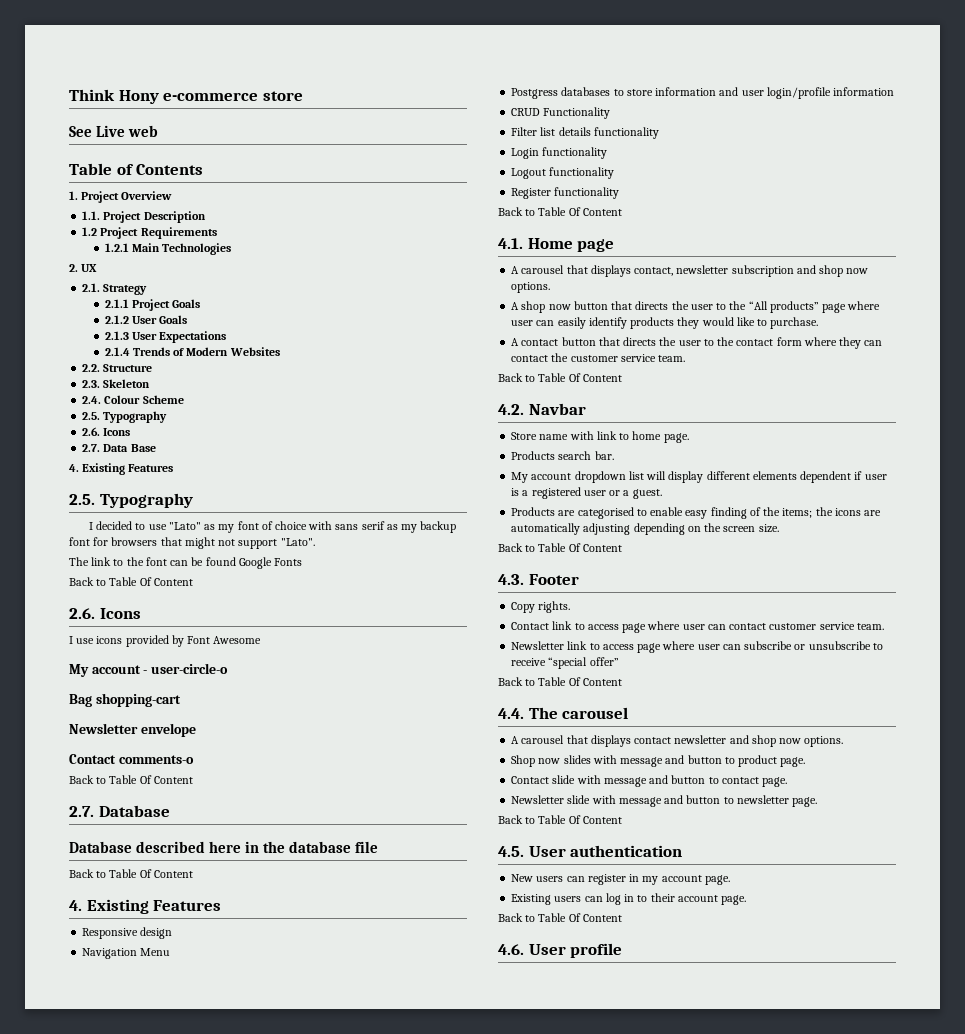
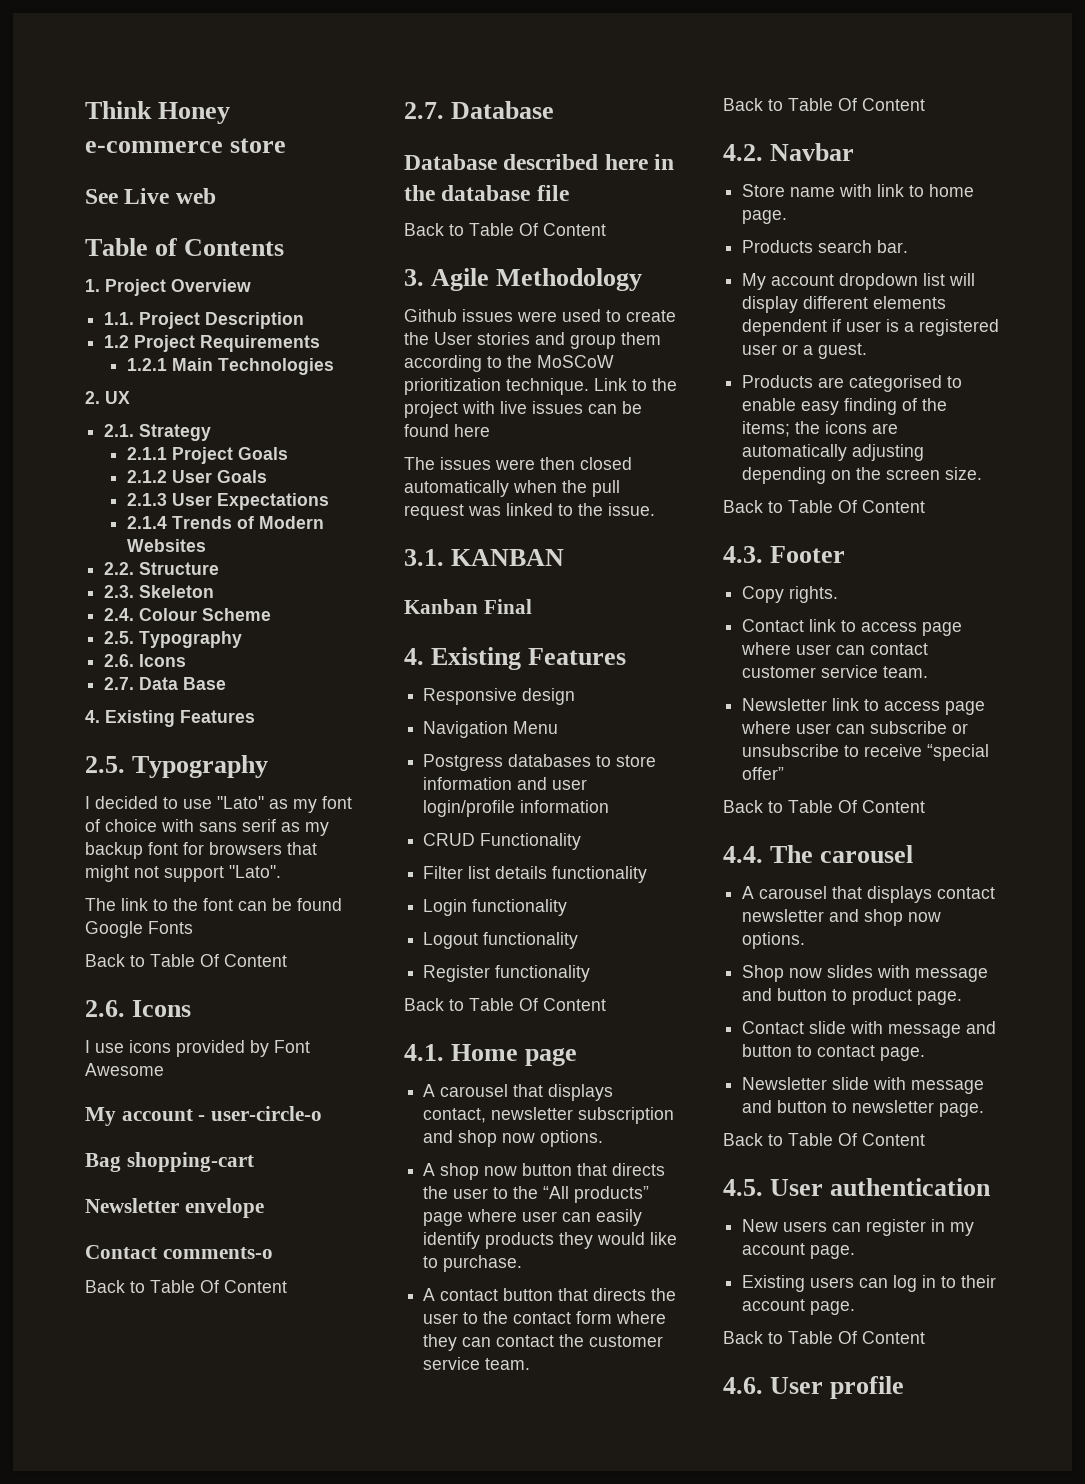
[118,90,159,104] Hony -> [158,102,231,124] Honey
(193, 874) none -> [404,268,643,291] [404,309,676,322] [404,332,661,349] [404,355,614,372] [404,378,677,395] [404,401,642,418] [404,424,490,437] [404,457,632,470] [404,480,620,497] [404,503,655,520] [404,549,565,566] [404,599,532,614] // 3. Agile Methodology // Github issues were used to create the User stories and group them according to the MoSCoW prioritization technique. Link to the project with live issues can be found here // The issues were then closed automatically when the pull request was linked to the issue. // 3.1. KANBAN // Kanban Final

